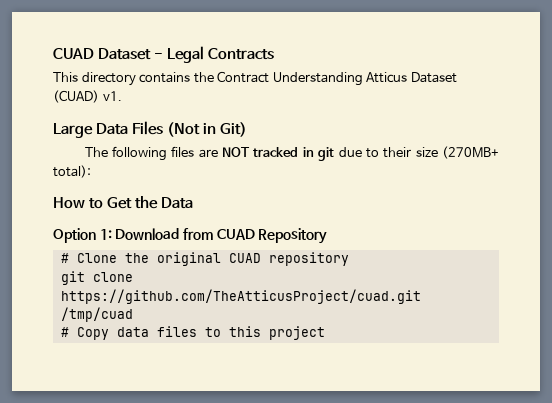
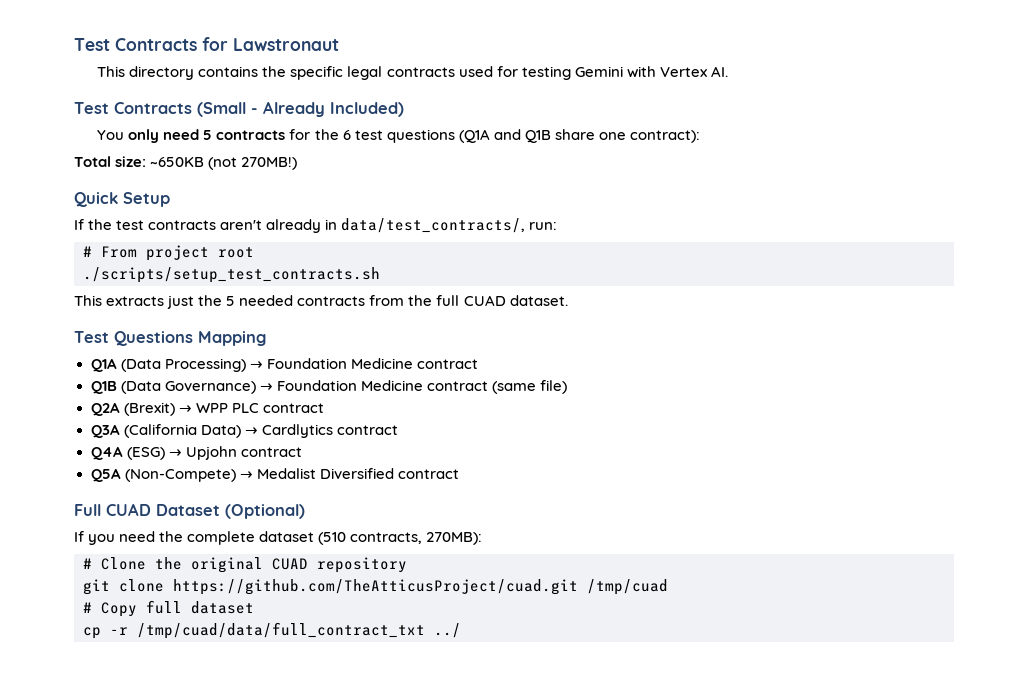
[53,46,275,63] CUAD Dataset - Legal Contracts -> [74,37,339,51] Test Contracts for Lawstronaut
[217,71,457,86] [53,90,122,103] [53,121,247,138] [84,146,499,161] [53,165,91,178] [53,196,193,209] [53,228,328,244] Contract Understanding Atticus Dataset (CUAD) v1. // Large Data Files (Not in Git) // The following files are NOT tracked in git due to their size (270MB+ total): // How to Get the Data // Option 1: Download from CUAD Repository -> [290,66,728,80] [74,101,404,117] [97,129,700,143] [74,156,298,170] [74,192,170,207] [74,218,558,233] [83,245,254,261] [83,267,380,283] [74,295,568,309] [74,331,266,346] [90,358,478,372] [90,380,567,394] [90,402,324,416] [90,424,398,438] [90,446,302,460] [90,468,459,482] [74,503,305,519] [74,531,483,545] specific legal contracts used for testing Gemini with Vertex AI. // Test Contracts (Small - Already Included) // You only need 5 contracts for the 6 test questions (Q1A and Q1B share one contract): // Total size: ~650KB (not 270MB!) // Quick Setup // If the test contracts aren't already in data/test_contracts/, run: // # From project root // ./scripts/setup_test_contracts.sh // This extracts just the 5 needed contracts from the full CUAD dataset. // Test Questions Mapping // Q1A (Data Processing) → Foundation Medicine contract // Q1B (Data Governance) → Foundation Medicine contract (same file) // Q2A (Brexit) → WPP PLC contract // Q3A (California Data) → Cardlytics contract // Q4A (ESG) → Upjohn contract // Q5A (Non-Compete) → Medalist Diversified contract // Full CUAD Dataset (Optional) // If you need the complete dataset (510 contracts, 270MB):
[116,326,325,340] data files to this project -> [146,600,254,614] [83,622,461,639] full dataset // cp -r /tmp/cuad/data/full_contract_txt ../

